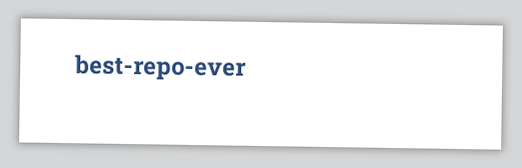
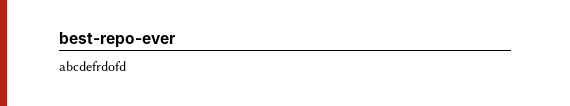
(247, 67) none -> [59,61,126,71] // abcdefrdofd

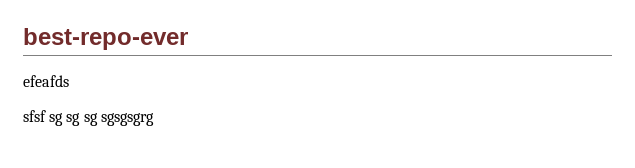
[59,61,126,71] abcdefrdofd -> [23,75,69,87] [23,110,154,126] efeafds // sfsf sg sg sg sgsgsgrg

